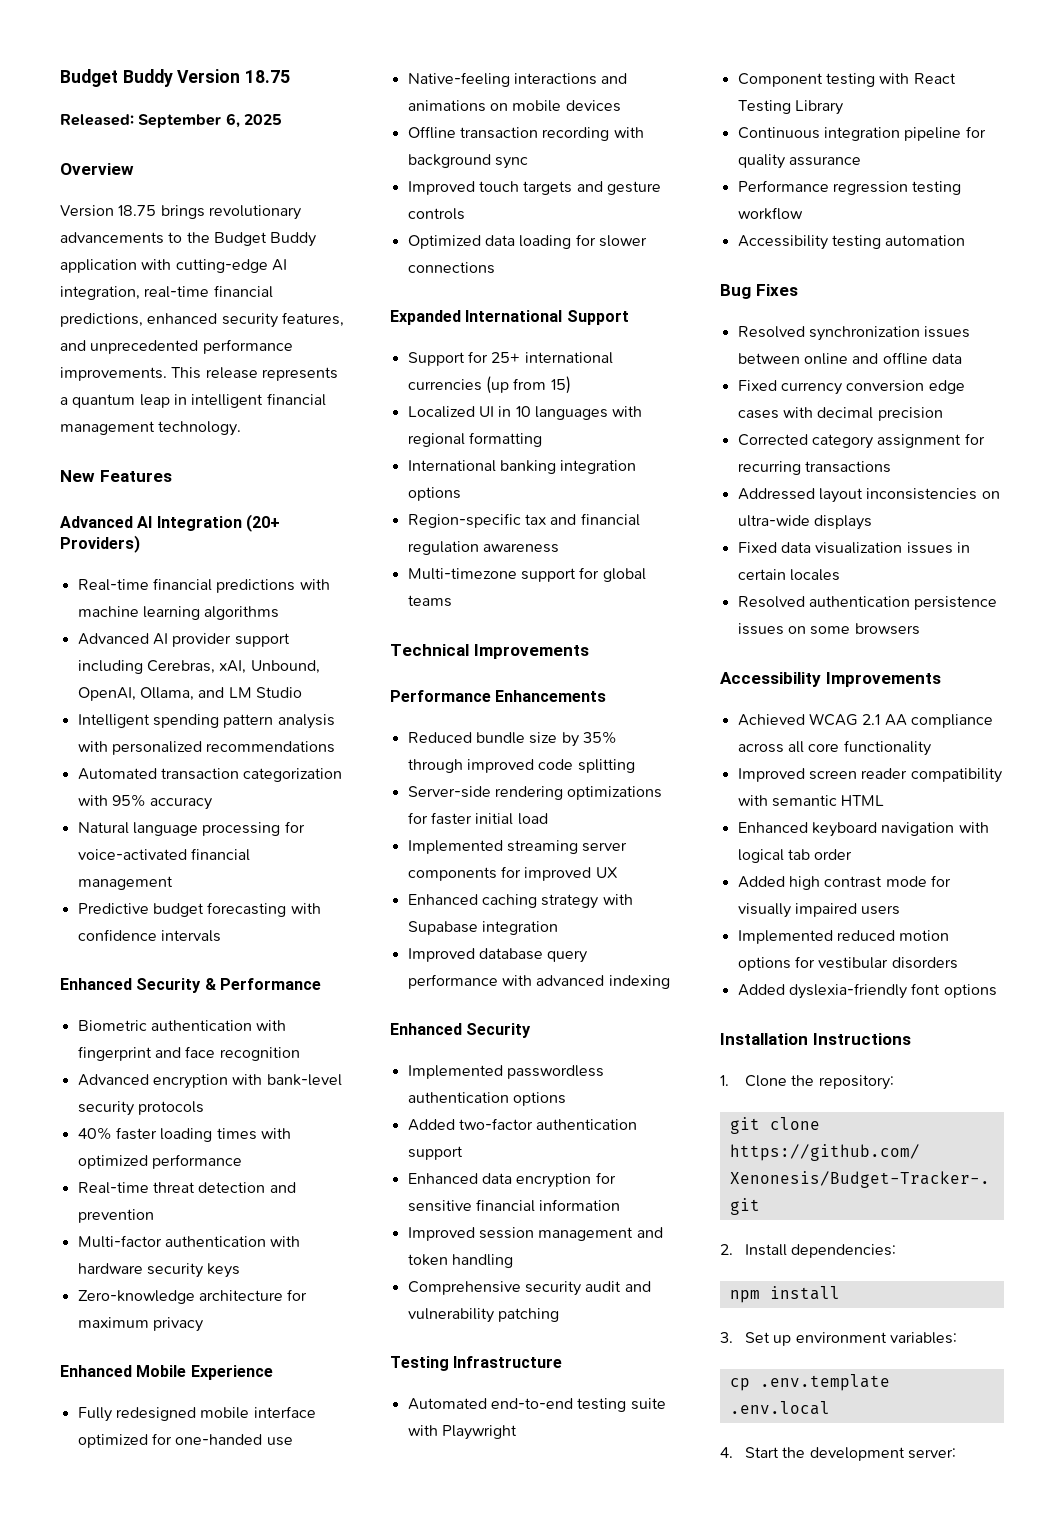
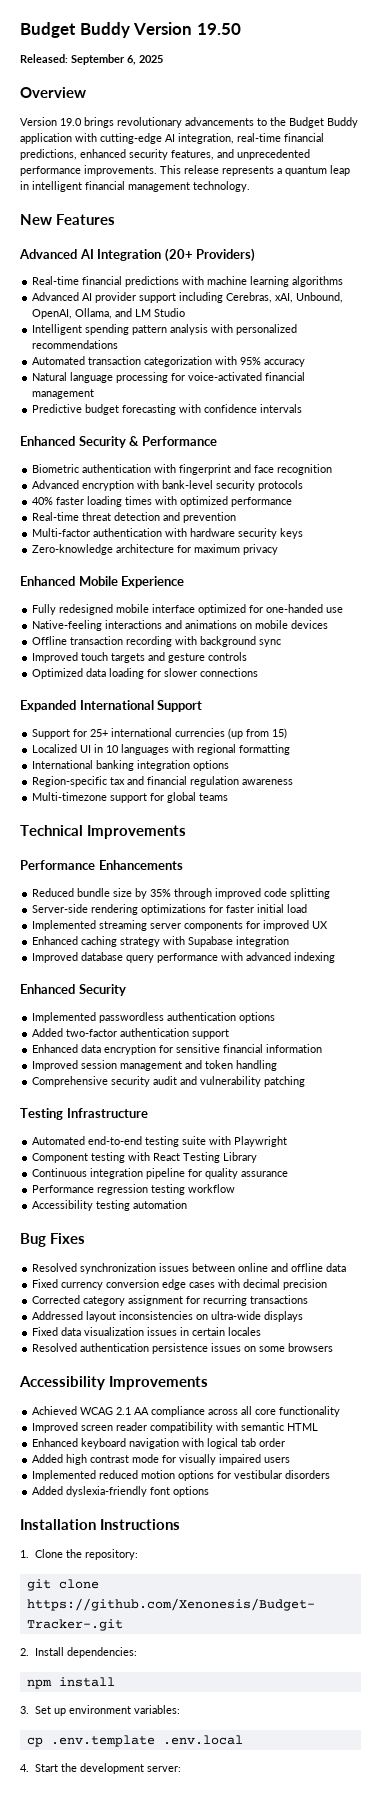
[245,70,291,83] 18.75 -> [196,23,241,35] 19.50
[118,205,157,216] 18.75 -> [60,118,82,126] 19.0

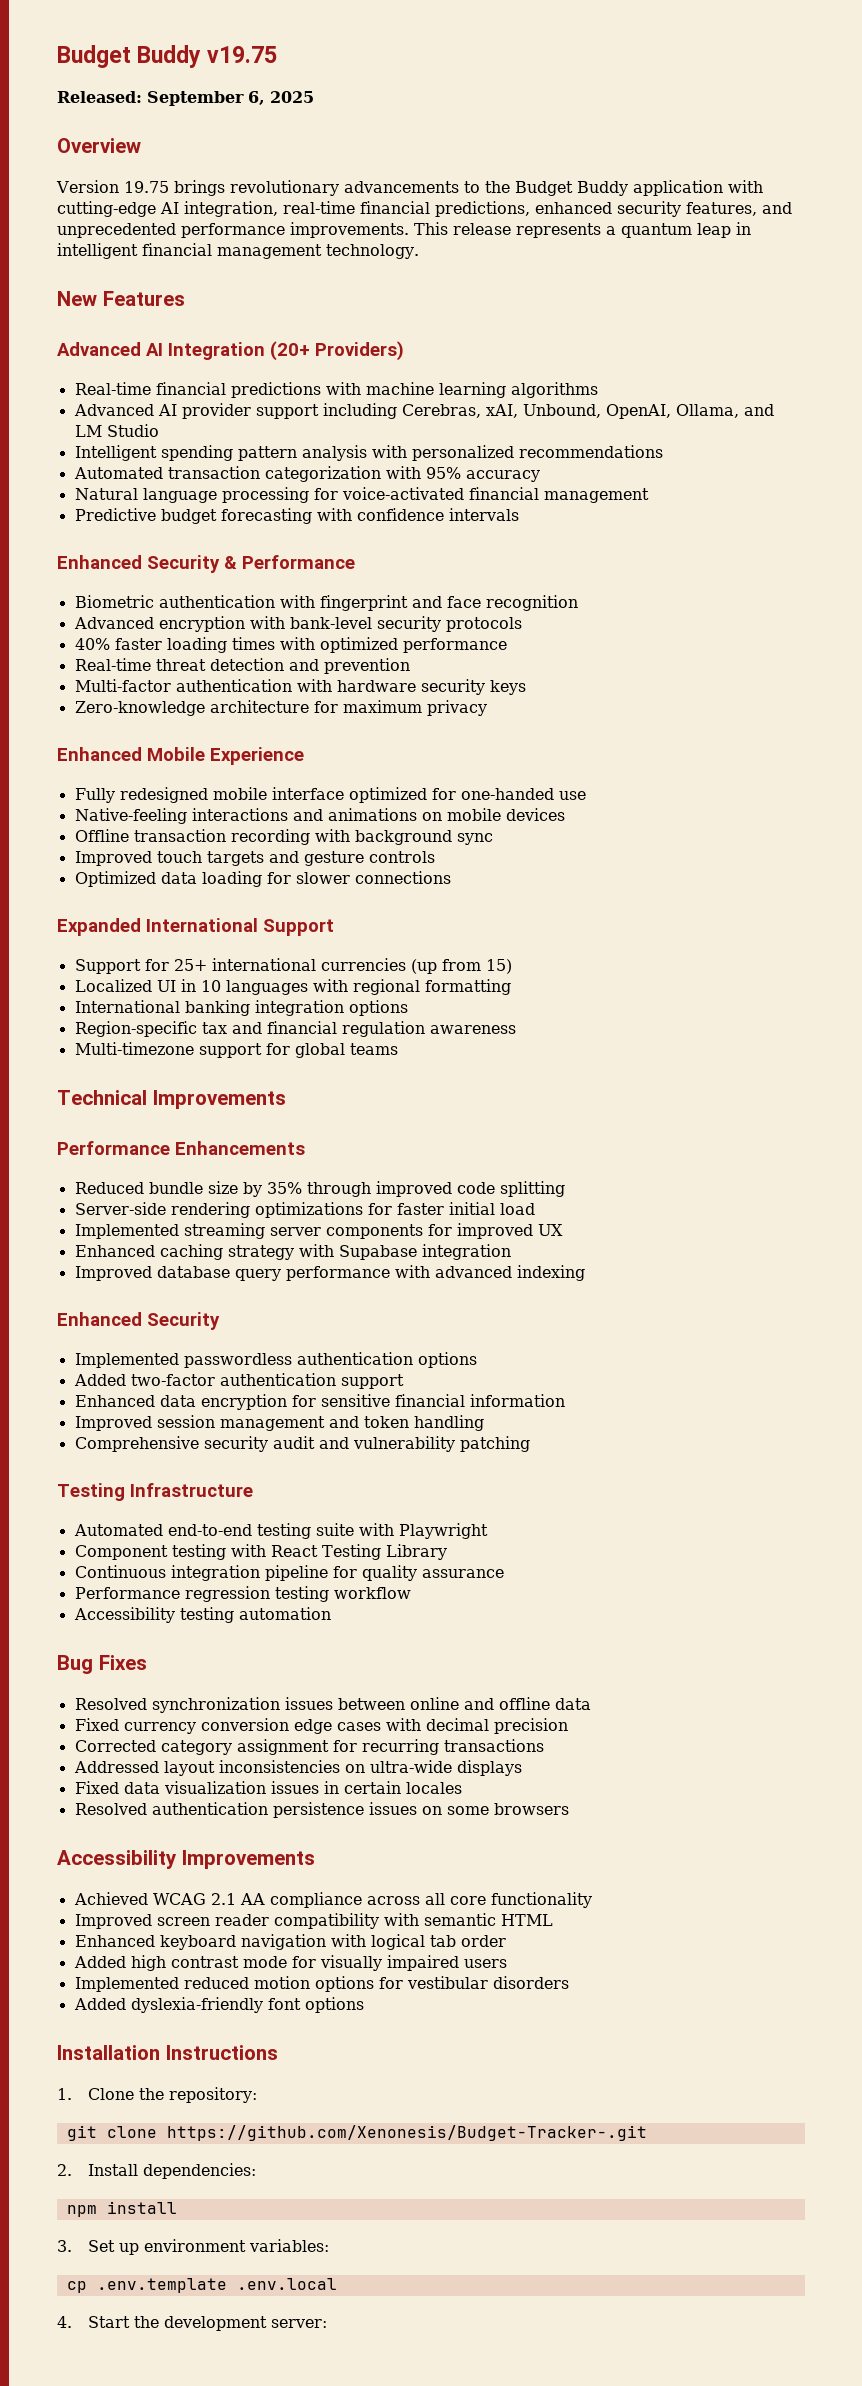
[20,22,241,38] Budget Buddy Version 19.50 -> [57,45,278,68] Budget Buddy v19.75
[60,118,82,126] 19.0 -> [123,181,169,193] 19.75

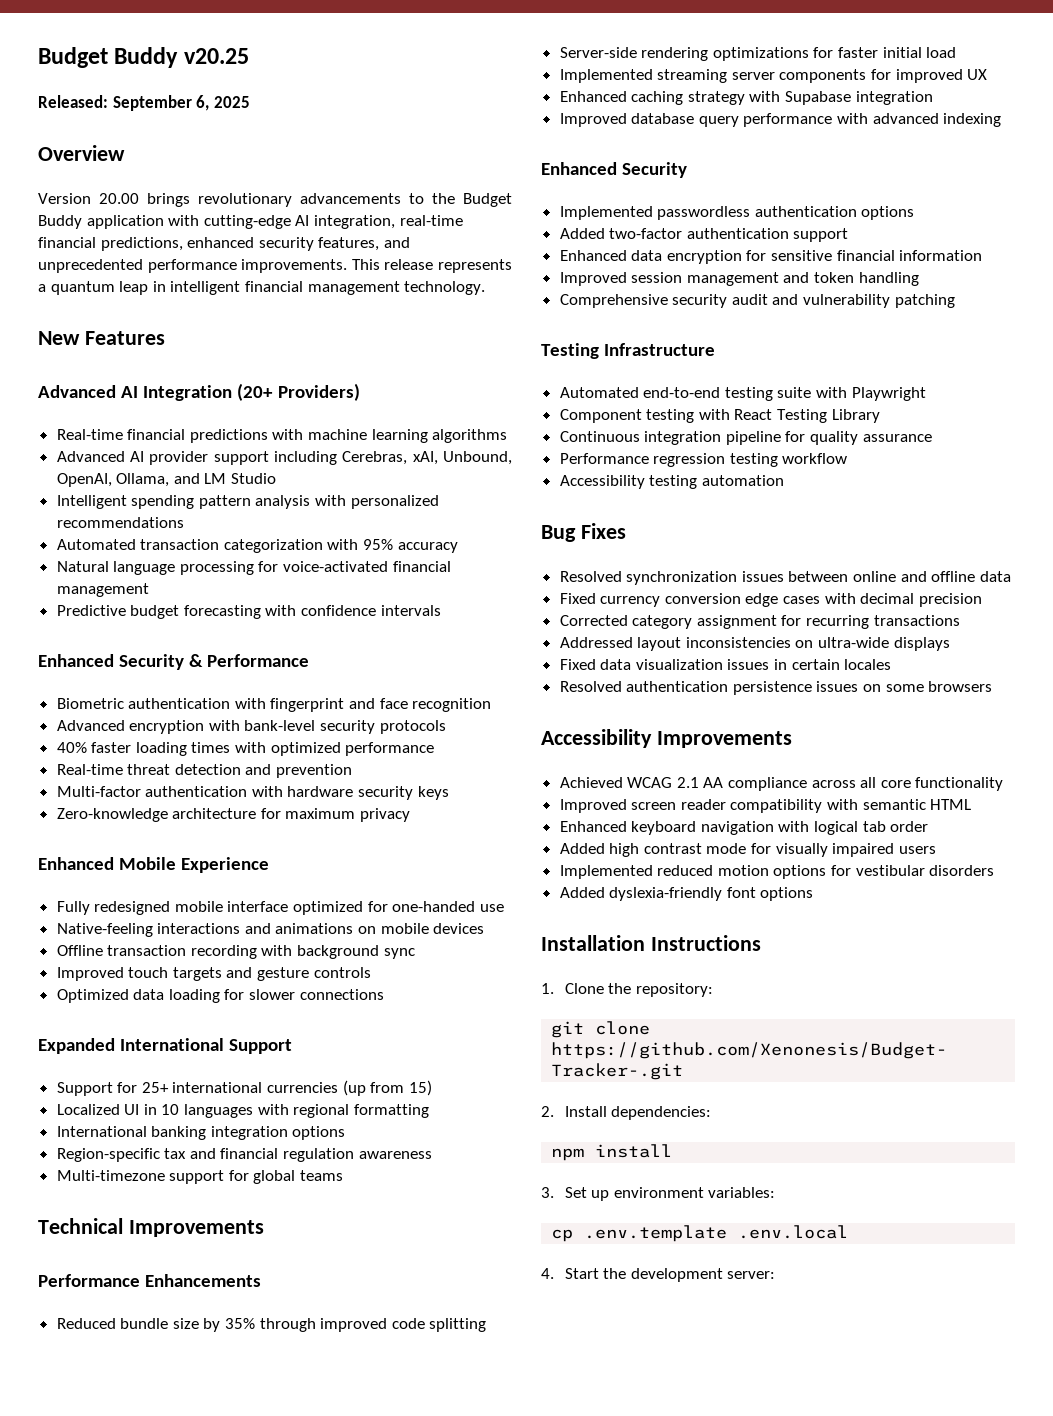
[57,45,278,68] Budget Buddy v19.75 -> [38,47,249,68] Budget Buddy v20.25
[123,181,169,193] 19.75 -> [99,193,139,204] 20.00

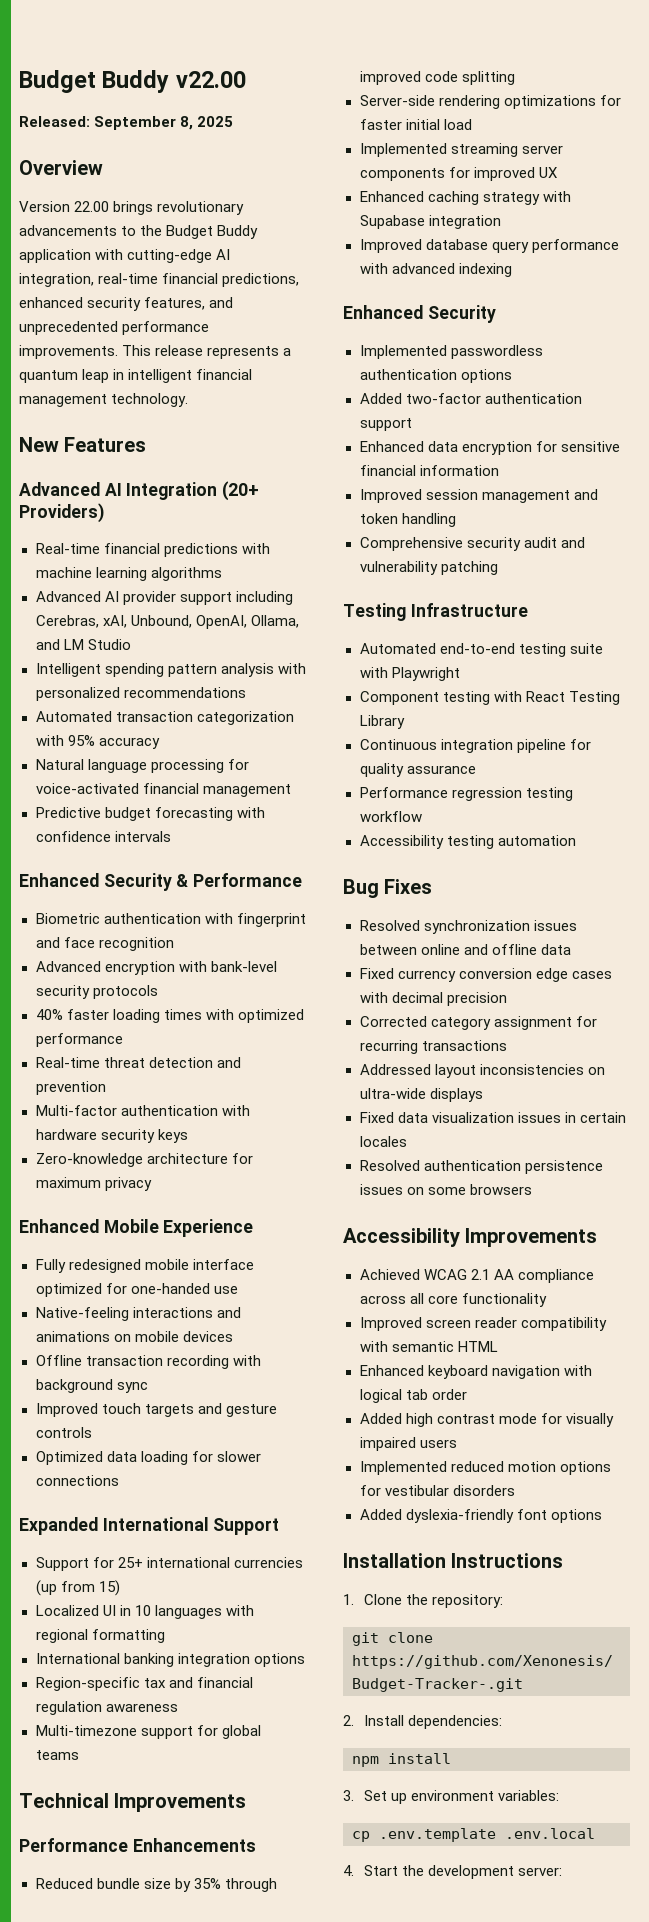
[38,47,249,68] Budget Buddy v20.25 -> [19,70,246,93] Budget Buddy v22.00
[196,95,210,111] 6, -> [180,116,194,130] 8,
[99,193,139,204] 20.00 -> [74,201,110,212] 22.00

